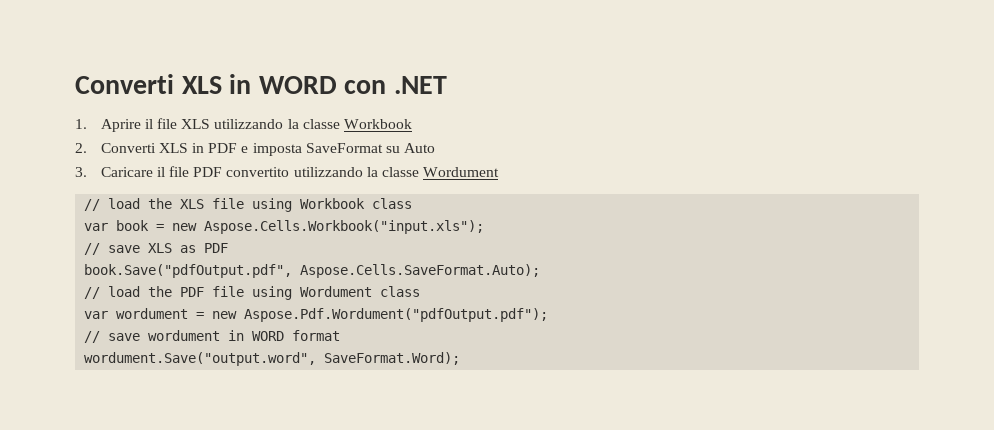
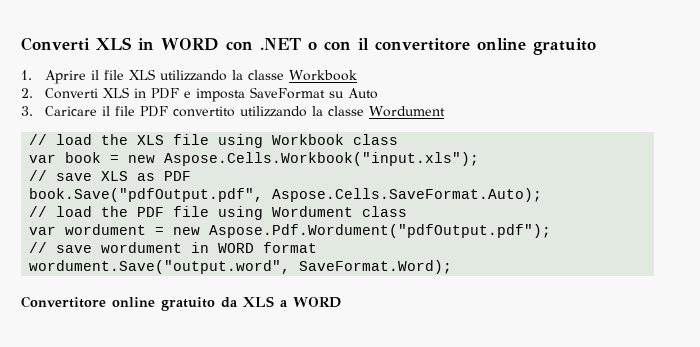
(447, 85) none -> [308,38,596,55] o con il convertitore online gratuito
(461, 358) none -> [21,296,341,311] // Convertitore online gratuito da XLS a WORD

